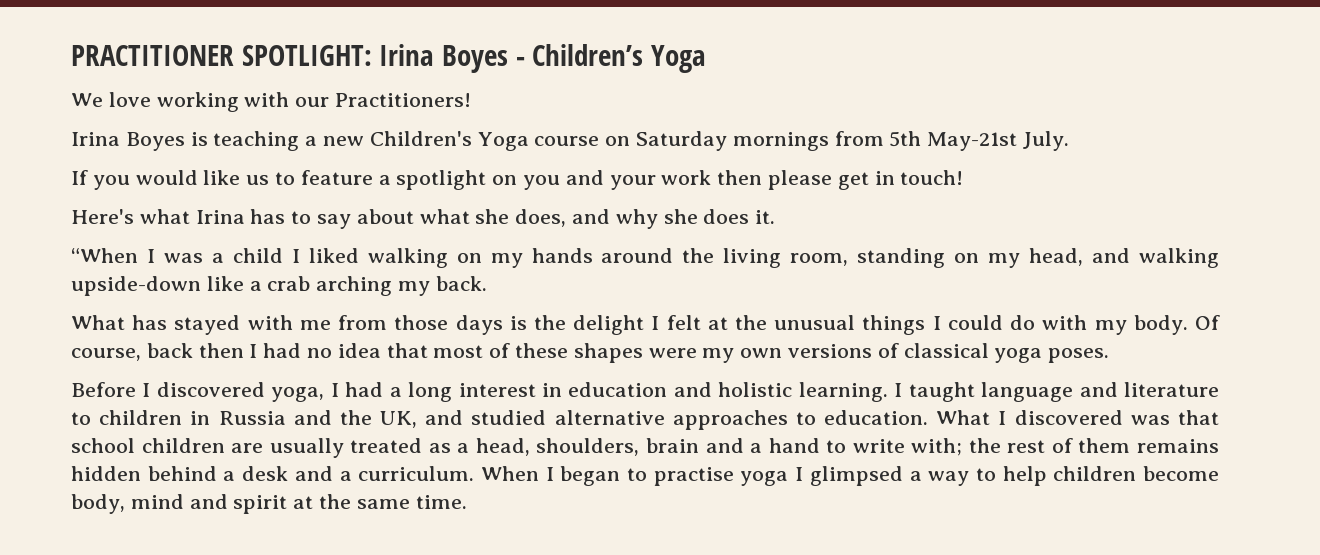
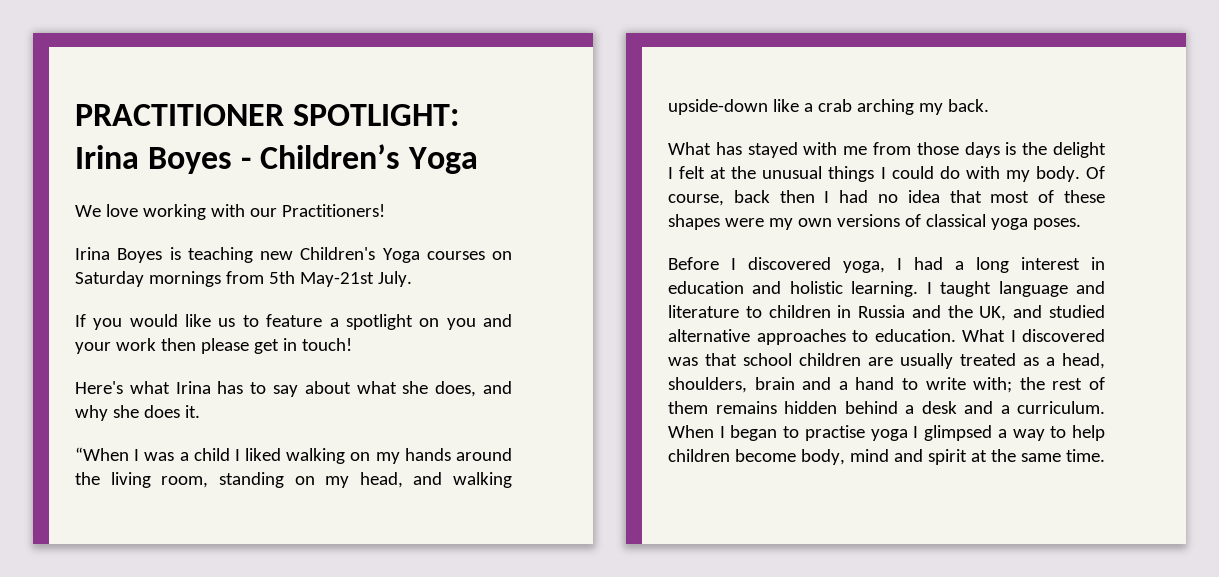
[305,136,318,146] a -> (253, 255) none
[534,136,600,146] course -> [426,251,485,260] courses

